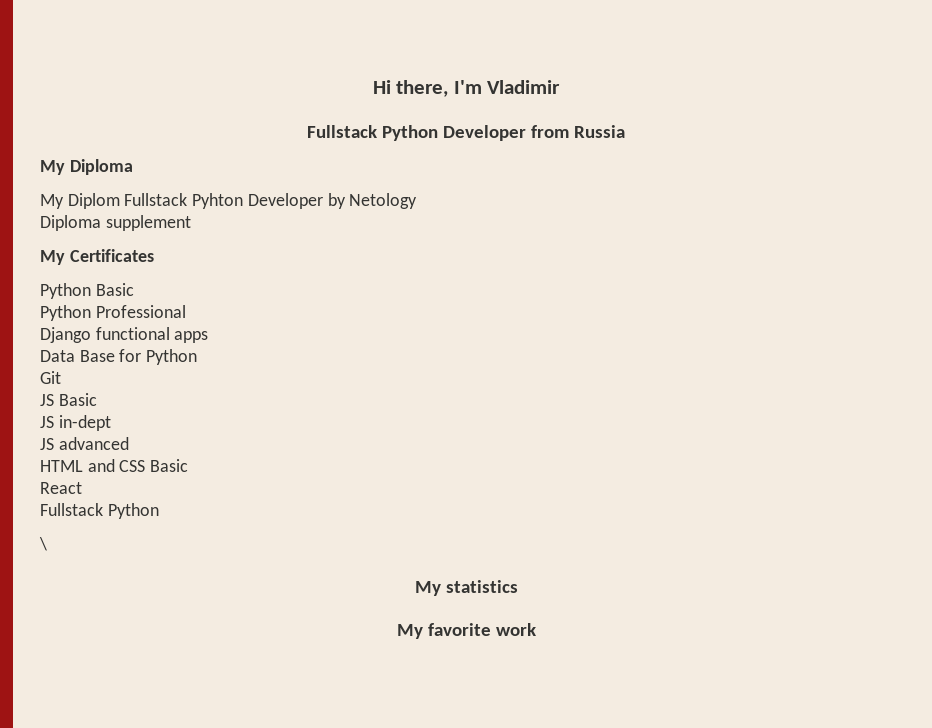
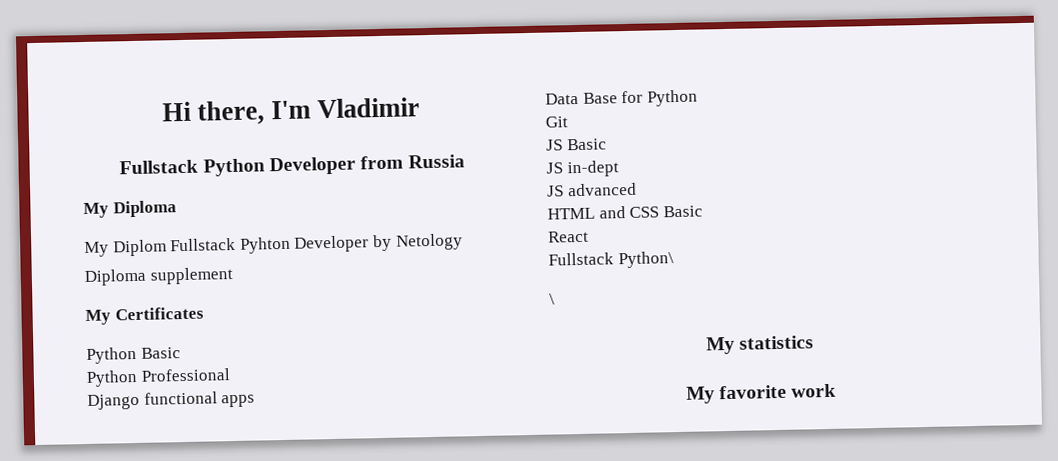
[107,503,159,519] Python -> [617,251,674,269] Python\

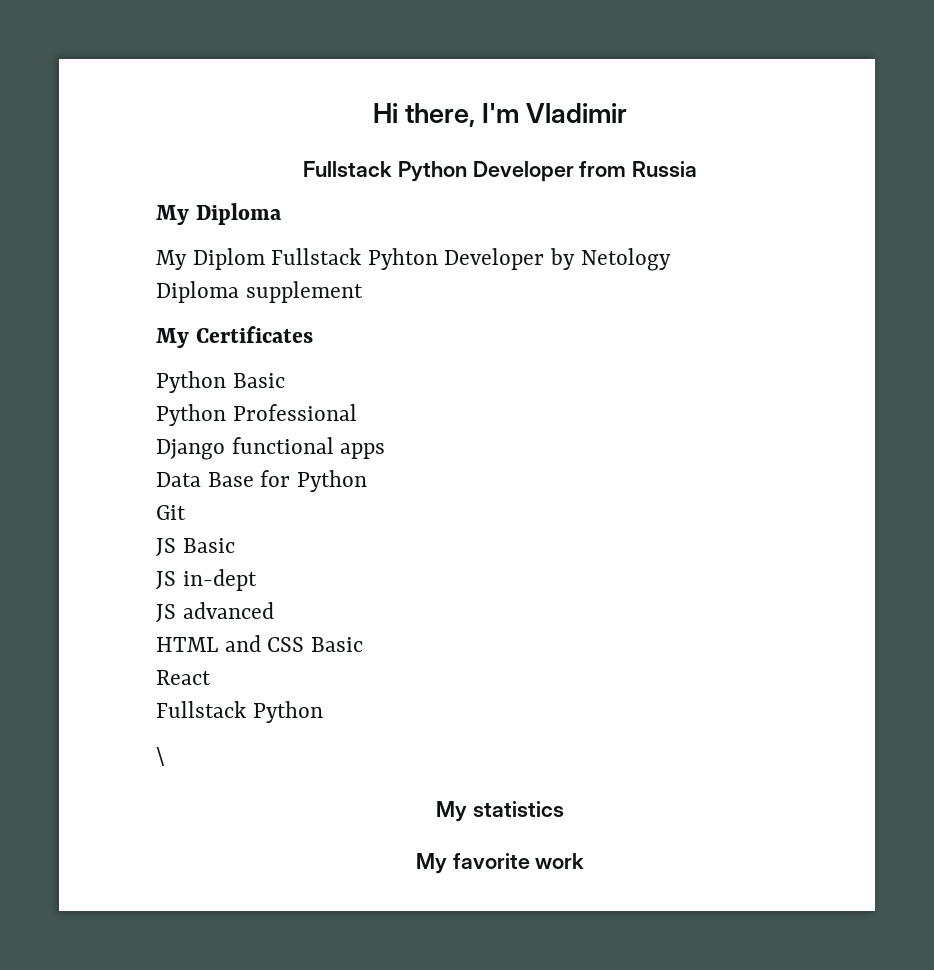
[617,251,674,269] Python\ -> [252,701,323,723] Python

